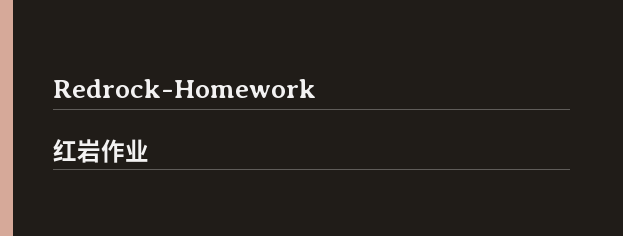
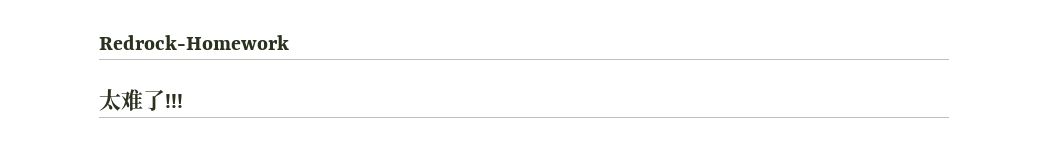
[53,139,149,163] 红岩作业 -> [99,89,183,112] 太难了!!!

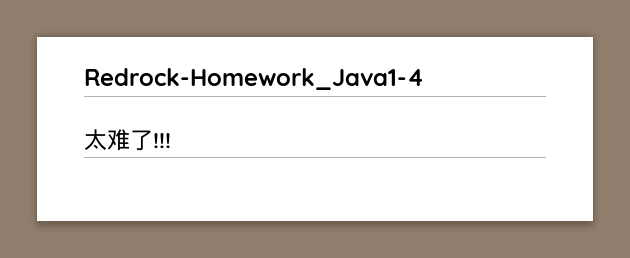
[99,35,289,50] Redrock-Homework -> [84,68,424,90] Redrock-Homework_Java1-4

